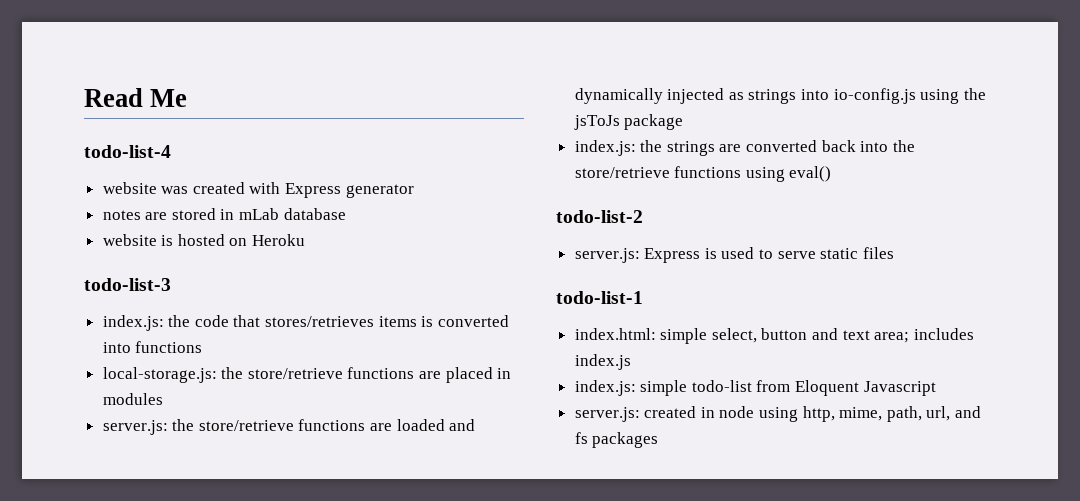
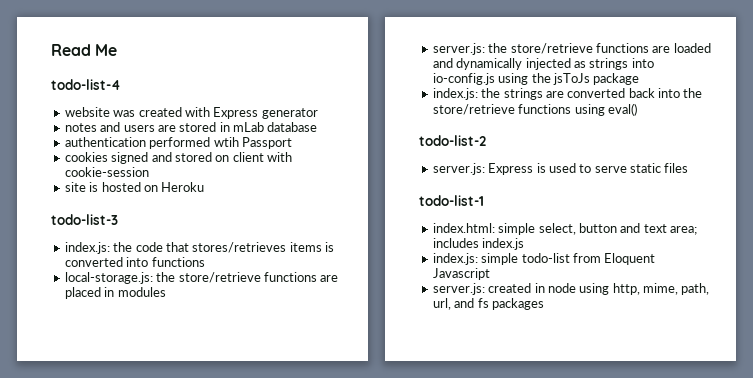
(141, 215) none -> [100,122,155,132] and users
[102,234,157,246] website -> [64,137,292,149] [64,152,292,164] [64,167,149,177] [64,182,86,192] authentication performed wtih Passport // cookies signed and stored on client with cookie-session // site

